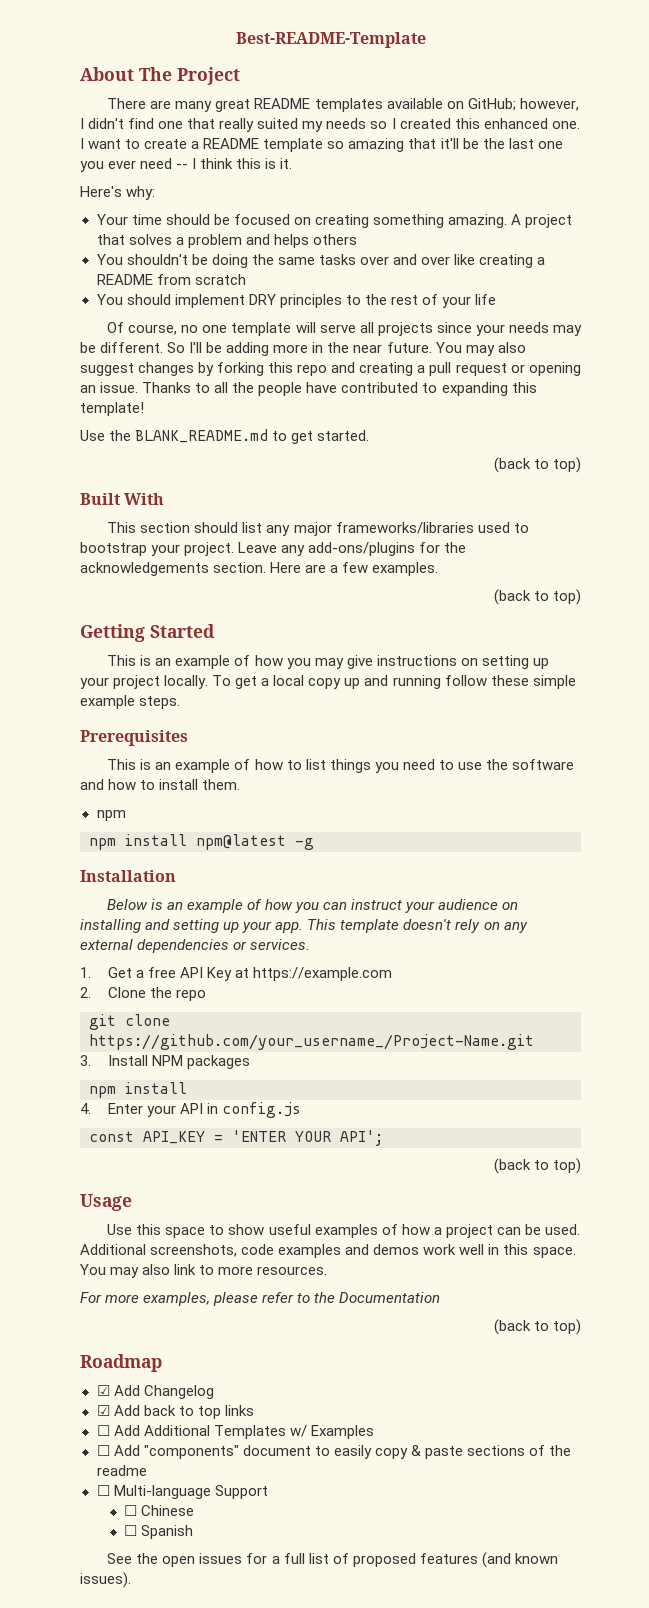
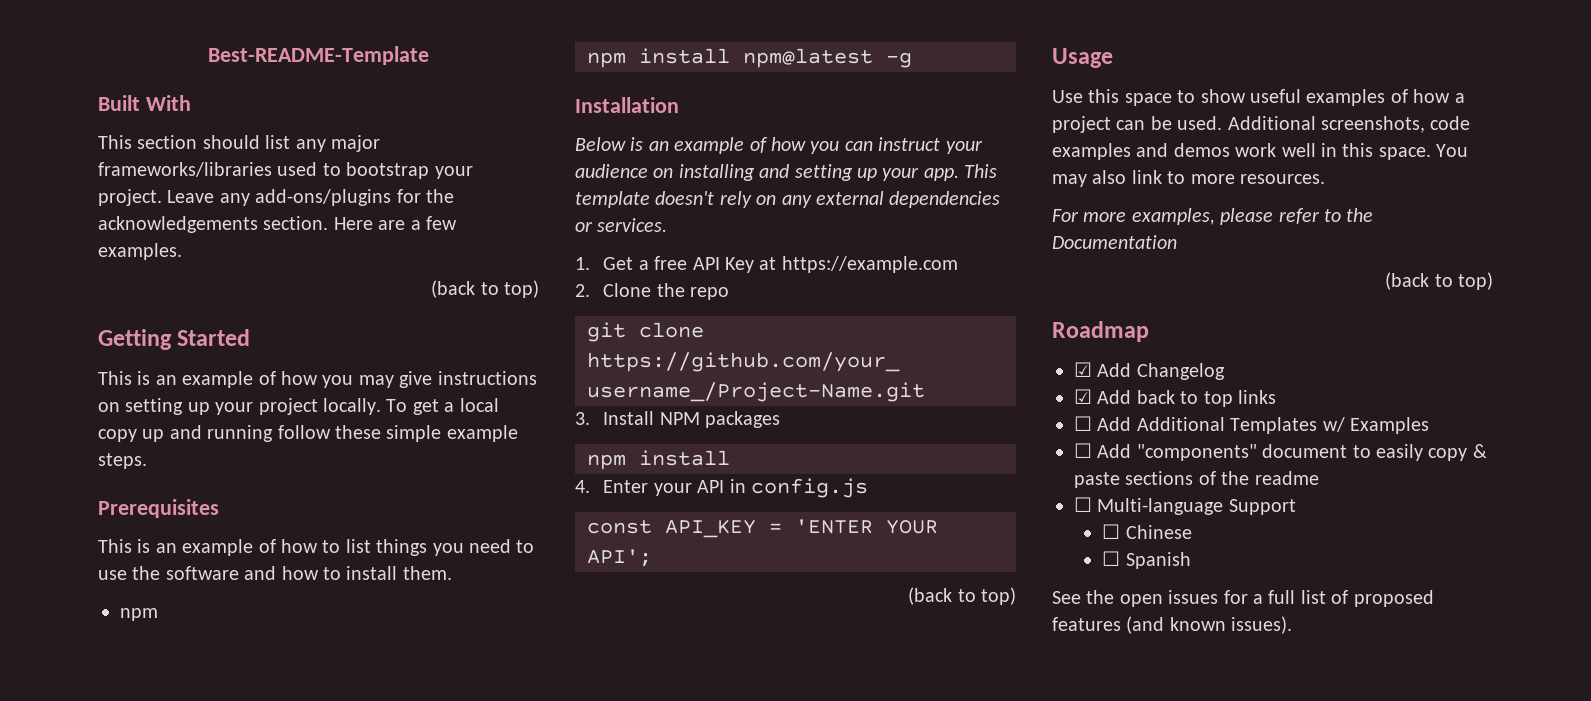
[80,67,240,85] [107,98,579,112] [80,118,580,132] [80,138,563,152] [80,158,293,172] [80,186,156,200] [96,214,573,228] [96,234,357,248] [96,254,546,268] [96,274,246,285] [96,294,497,308] [107,322,582,336] [80,342,526,356] [80,362,581,376] [80,382,537,396] [80,402,144,416] [80,429,370,444] [493,457,581,473] // About The Project // There are many great README templates available on GitHub; however, I didn't find one that really suited my needs so I created this enhanced one. I want to create a README template so amazing that it'll be the last one you ever need -- I think this is it. // Here's why: // Your time should be focused on creating something amazing. A project that solves a problem and helps others // You shouldn't be doing the same tasks over and over like creating a README from scratch // You should implement DRY principles to the rest of your life // Of course, no one template will serve all projects since your needs may be different. So I'll be adding more in the near future. You may also suggest changes by forking this repo and creating a pull request or opening an issue. Thanks to all the people have contributed to expanding this template! // Use the BLANK_README.md to get started. // (back to top) -> (429, 55) none

